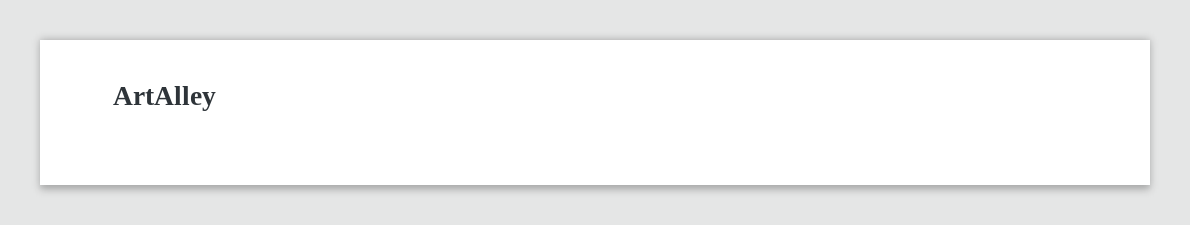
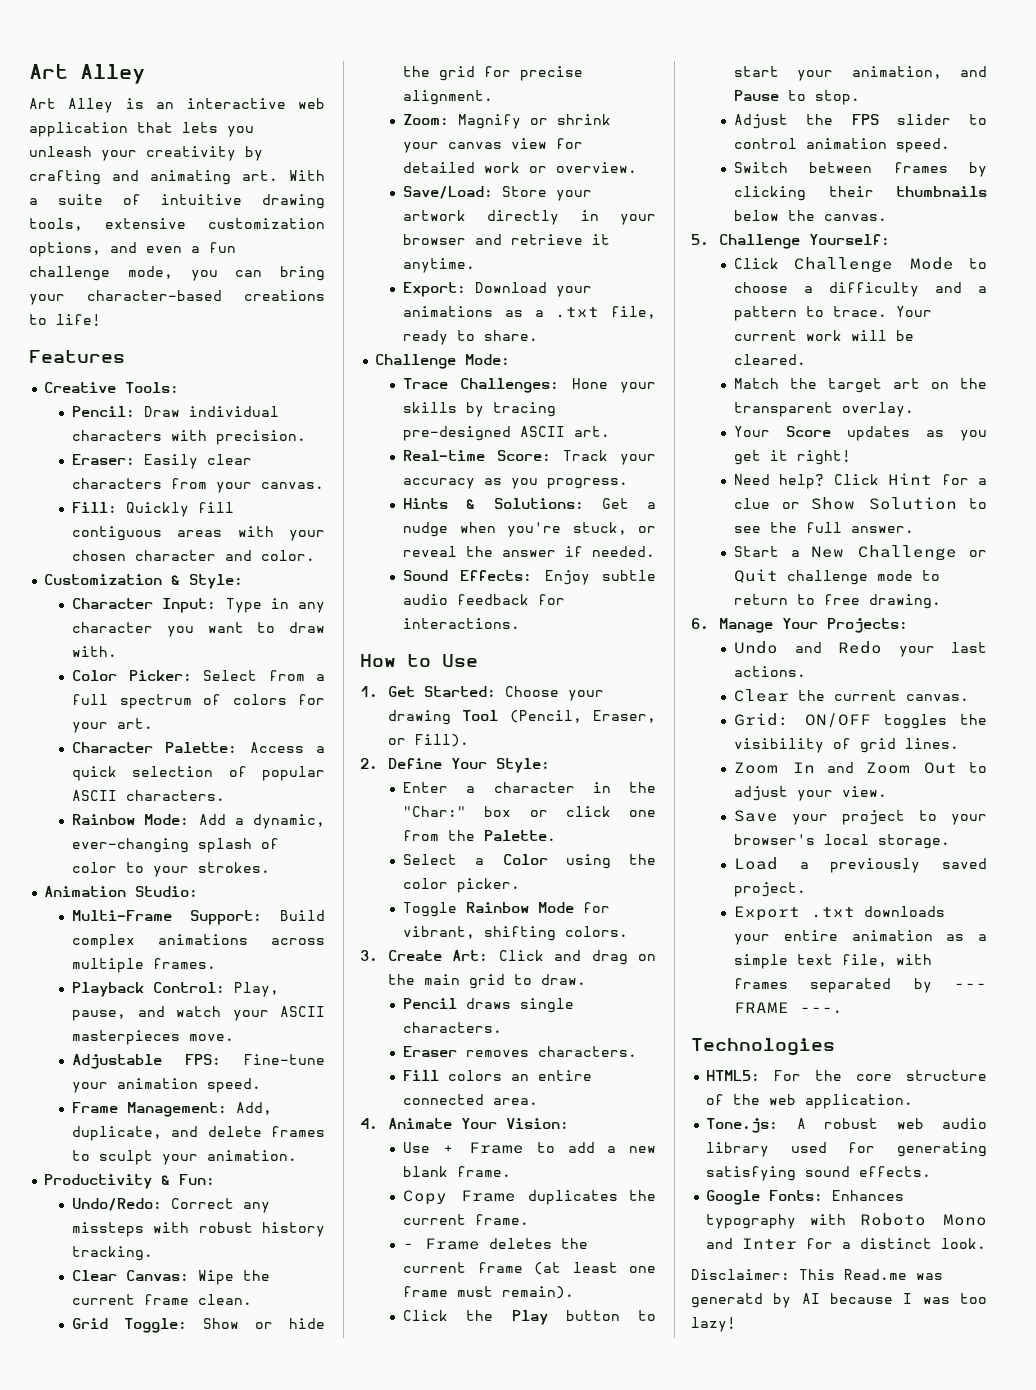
[113,86,216,111] ArtAlley -> [29,64,145,84] [29,98,325,113] [29,122,254,137] [29,146,263,161] [29,170,325,185] [29,194,325,209] [29,218,325,231] [29,242,236,257] [29,266,325,281] [29,290,325,305] [29,314,101,326] [29,350,125,363] [44,382,180,393] [72,406,280,417] [72,430,307,445] [72,454,253,469] [72,478,325,493] [72,502,235,517] [72,526,325,541] [72,550,316,561] [44,574,244,589] [72,598,325,613] [72,622,325,637] [72,646,118,657] [72,670,325,681] [72,694,325,709] [72,718,154,733] [72,742,325,753] [72,766,325,781] [72,790,226,801] [72,814,325,829] [72,838,280,853] [72,862,271,877] [44,886,199,897] [72,910,325,925] [72,934,325,949] [72,958,217,973] [72,982,280,997] [72,1006,325,1021] [72,1030,235,1045] [72,1054,325,1069] [72,1078,262,1093] [72,1102,273,1117] [72,1126,325,1141] [72,1150,298,1165] [44,1174,216,1189] [72,1198,271,1213] [72,1222,325,1237] [72,1246,154,1261] [72,1270,271,1285] [72,1294,253,1305] [72,1318,325,1333] [403,66,584,81] [403,90,494,105] [403,114,612,129] [403,138,584,153] [403,162,638,173] [403,186,593,201] [403,210,656,225] [403,234,611,245] [403,258,476,273] [403,282,593,297] [403,306,656,319] [403,330,539,345] [375,354,511,369] [403,378,656,393] [403,402,557,417] [403,426,611,441] [403,450,656,465] [403,478,629,489] [403,498,656,509] [403,522,656,537] [403,546,656,557] [403,570,656,585] [403,594,566,605] [403,618,521,629] [360,654,478,667] [360,686,604,701] [387,710,656,725] [387,734,469,747] [360,758,550,773] [403,782,656,793] [403,806,656,817] [403,830,557,841] [403,854,656,869] [403,878,521,893] [403,902,611,917] [403,926,629,941] [360,950,656,965] [387,974,586,989] [403,998,575,1013] [403,1022,503,1033] [403,1046,638,1057] [403,1070,593,1081] [403,1094,539,1105] [360,1118,569,1129] [403,1142,656,1154] [403,1166,512,1177] [403,1190,656,1205] [403,1214,530,1225] [403,1238,589,1250] [403,1262,656,1275] [403,1286,575,1299] [403,1310,656,1325] [734,66,987,81] [734,90,861,105] [734,114,987,129] [734,138,951,153] [734,162,987,177] [734,186,987,201] [734,210,888,221] [691,234,890,249] [734,257,987,273] [734,282,987,297] [734,306,933,321] [734,330,915,341] [734,354,807,365] [734,378,987,393] [734,402,915,417] [734,426,987,441] [734,450,852,465] [734,473,987,489] [734,497,987,510] [734,522,915,533] [734,545,987,561] [734,569,941,585] [734,594,942,609] [691,618,908,633] [734,641,987,657] [734,666,807,677] [734,689,970,702] [734,713,987,729] [734,738,960,753] [734,762,987,774] [734,786,888,801] [734,810,987,825] [734,834,951,849] [734,857,987,873] [734,882,807,897] [734,906,946,921] [734,930,987,945] [734,954,933,969] [734,978,987,993] [734,1002,843,1013] [691,1038,835,1056] [706,1070,987,1081] [706,1094,914,1109] [706,1118,987,1133] [706,1142,987,1157] [706,1166,932,1181] [706,1190,905,1205] [706,1213,987,1229] [706,1238,987,1250] [691,1269,943,1280] [691,1293,987,1308] [691,1317,736,1332] Art Alley // Art Alley is an interactive web application that lets you unleash your creativity by crafting and animating art. With a suite of intuitive drawing tools, extensive customization options, and even a fun challenge mode, you can bring your character-based creations to life! // Features // Creative Tools: // Pencil: Draw individual characters with precision. // Eraser: Easily clear characters from your canvas. // Fill: Quickly fill contiguous areas with your chosen character and color. // Customization & Style: // Character Input: Type in any character you want to draw with. // Color Picker: Select from a full spectrum of colors for your art. // Character Palette: Access a quick selection of popular ASCII characters. // Rainbow Mode: Add a dynamic, ever-changing splash of color to your strokes. // Animation Studio: // Multi-Frame Support: Build complex animations across multiple frames. // Playback Control: Play, pause, and watch your ASCII masterpieces move. // Adjustable FPS: Fine-tune your animation speed. // Frame Management: Add, duplicate, and delete frames to sculpt your animation. // Productivity & Fun: // Undo/Redo: Correct any missteps with robust history tracking. // Clear Canvas: Wipe the current frame clean. // Grid Toggle: Show or hide the grid for precise alignment. // Zoom: Magnify or shrink your canvas view for detailed work or overview. // Save/Load: Store your artwork directly in your browser and retrieve it anytime. // Export: Download your animations as a .txt file, ready to share. // Challenge Mode: // Trace Challenges: Hone your skills by tracing pre-designed ASCII art. // Real-time Score: Track your accuracy as you progress. // Hints & Solutions: Get a nudge when you're stuck, or reveal the answer if needed. // Sound Effects: Enjoy subtle audio feedback for interactions. // How to Use // 1. Get Started: Choose your drawing Tool (Pencil, Eraser, or Fill). // 2. Define Your Style: // Enter a character in the "Char:" box or click one from the Palette. // Select a Color using the color picker. // Toggle Rainbow Mode for vibrant, shifting colors. // 3. Create Art: Click and drag on the main grid to draw. // Pencil draws single characters. // Eraser removes characters. // Fill colors an entire connected area. // 4. Animate Your Vision: // Use + Frame to add a new blank frame. // Copy Frame duplicates the current frame. // - Frame deletes the current frame (at least one frame must remain). // Click the Play button to start your animation, and Pause to stop. // Adjust the FPS slider to control animation speed. // Switch between frames by clicking their thumbnails below the canvas. // 5. Challenge Yourself: // Click Challenge Mode to choose a difficulty and a pattern to trace. Your current work will be cleared. // Match the target art on the transparent overlay. // Your Score updates as you get it right! // Need help? Click Hint for a clue or Show Solution to see the full answer. // Start a New Challenge or Quit challenge mode to return to free drawing. // 6. Manage Your Projects: // Undo and Redo your last actions. // Clear the current canvas. // Grid: ON/OFF toggles the visibility of grid lines. // Zoom In and Zoom Out to adjust your view. // Save your project to your browser's local storage. // Load a previously saved project. // Export .txt downloads your entire animation as a simple text file, with frames separated by --- FRAME ---. // Technologies // HTML5: For the core structure of the web application. // Tone.js: A robust web audio library used for generating satisfying sound effects. // Google Fonts: Enhances typography with Roboto Mono and Inter for a distinct look. // Disclaimer: This Read.me was generatd by AI because I was too lazy!

